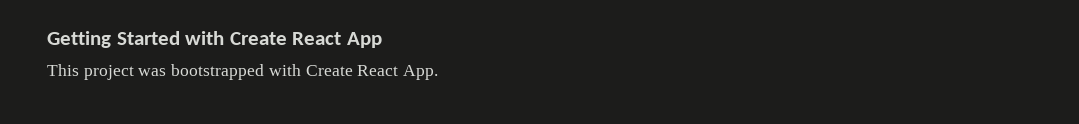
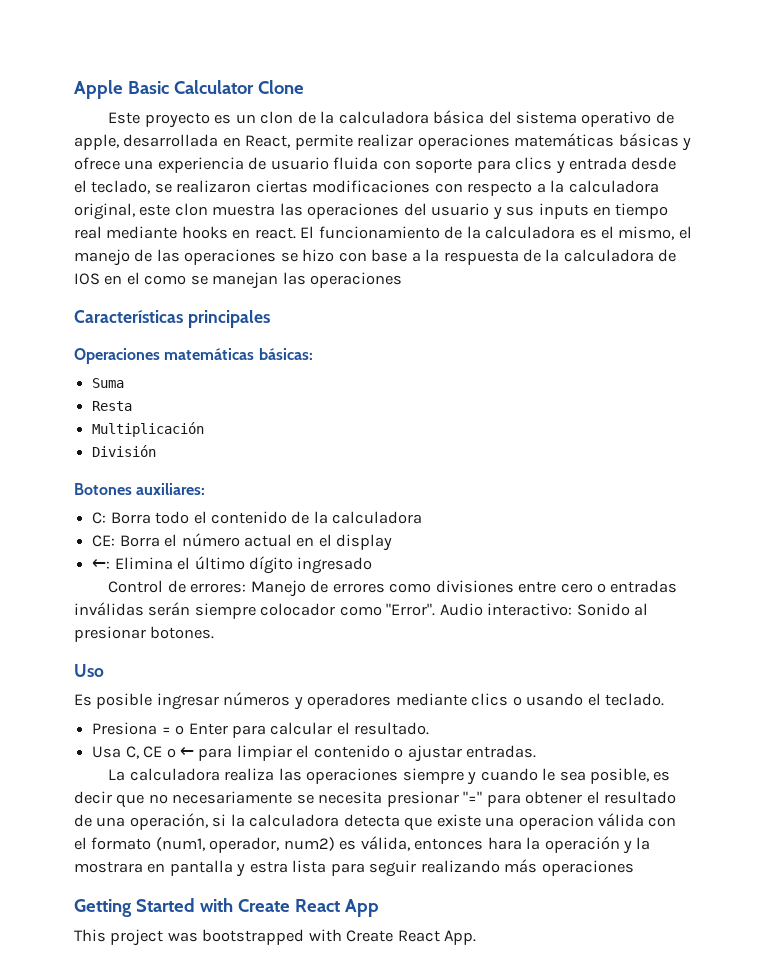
(47, 39) none -> [74,80,304,99] [108,110,674,128] [74,133,692,151] [74,157,677,174] [74,180,659,196] [74,203,669,220] [74,226,692,240] [74,249,677,266] [74,272,403,289] [74,310,270,328] [74,348,313,364] [92,378,125,388] [92,401,133,411] [92,422,205,437] [92,445,157,457] [74,483,206,495] [92,511,423,524] [92,533,393,551] [92,556,373,574] [108,580,678,597] [74,602,649,619] [74,626,215,642] [74,664,104,677] [74,692,665,710] [92,722,430,738] [92,745,537,762] [108,768,671,785] [74,791,677,808] [74,813,677,831] [74,836,651,854] [74,859,634,877] Apple Basic Calculator Clone // Este proyecto es un clon de la calculadora básica del sistema operativo de apple, desarrollada en React, permite realizar operaciones matemáticas básicas y ofrece una experiencia de usuario fluida con soporte para clics y entrada desde el teclado, se realizaron ciertas modificaciones con respecto a la calculadora original, este clon muestra las operaciones del usuario y sus inputs en tiempo real mediante hooks en react. El funcionamiento de la calculadora es el mismo, el manejo de las operaciones se hizo con base a la respuesta de la calculadora de IOS en el como se manejan las operaciones // Características principales // Operaciones matemáticas básicas: // Suma // Resta // Multiplicación // División // Botones auxiliares: // C: Borra todo el contenido de la calculadora // CE: Borra el número actual en el display // ←: Elimina el último dígito ingresado // Control de errores: Manejo de errores como divisiones entre cero o entradas inválidas serán siempre colocador como "Error". Audio interactivo: Sonido al presionar botones. // Uso // Es posible ingresar números y operadores mediante clics o usando el teclado. // Presiona = o Enter para calcular el resultado. // Usa C, CE o ← para limpiar el contenido o ajustar entradas. // La calculadora realiza las operaciones siempre y cuando le sea posible, es decir que no necesariamente se necesita presionar "=" para obtener el resultado de una operación, si la calculadora detecta que existe una operacion válida con el formato (num1, operador, num2) es válida, entonces hara la operación y la mostrara en pantalla y estra lista para seguir realizando más operaciones //

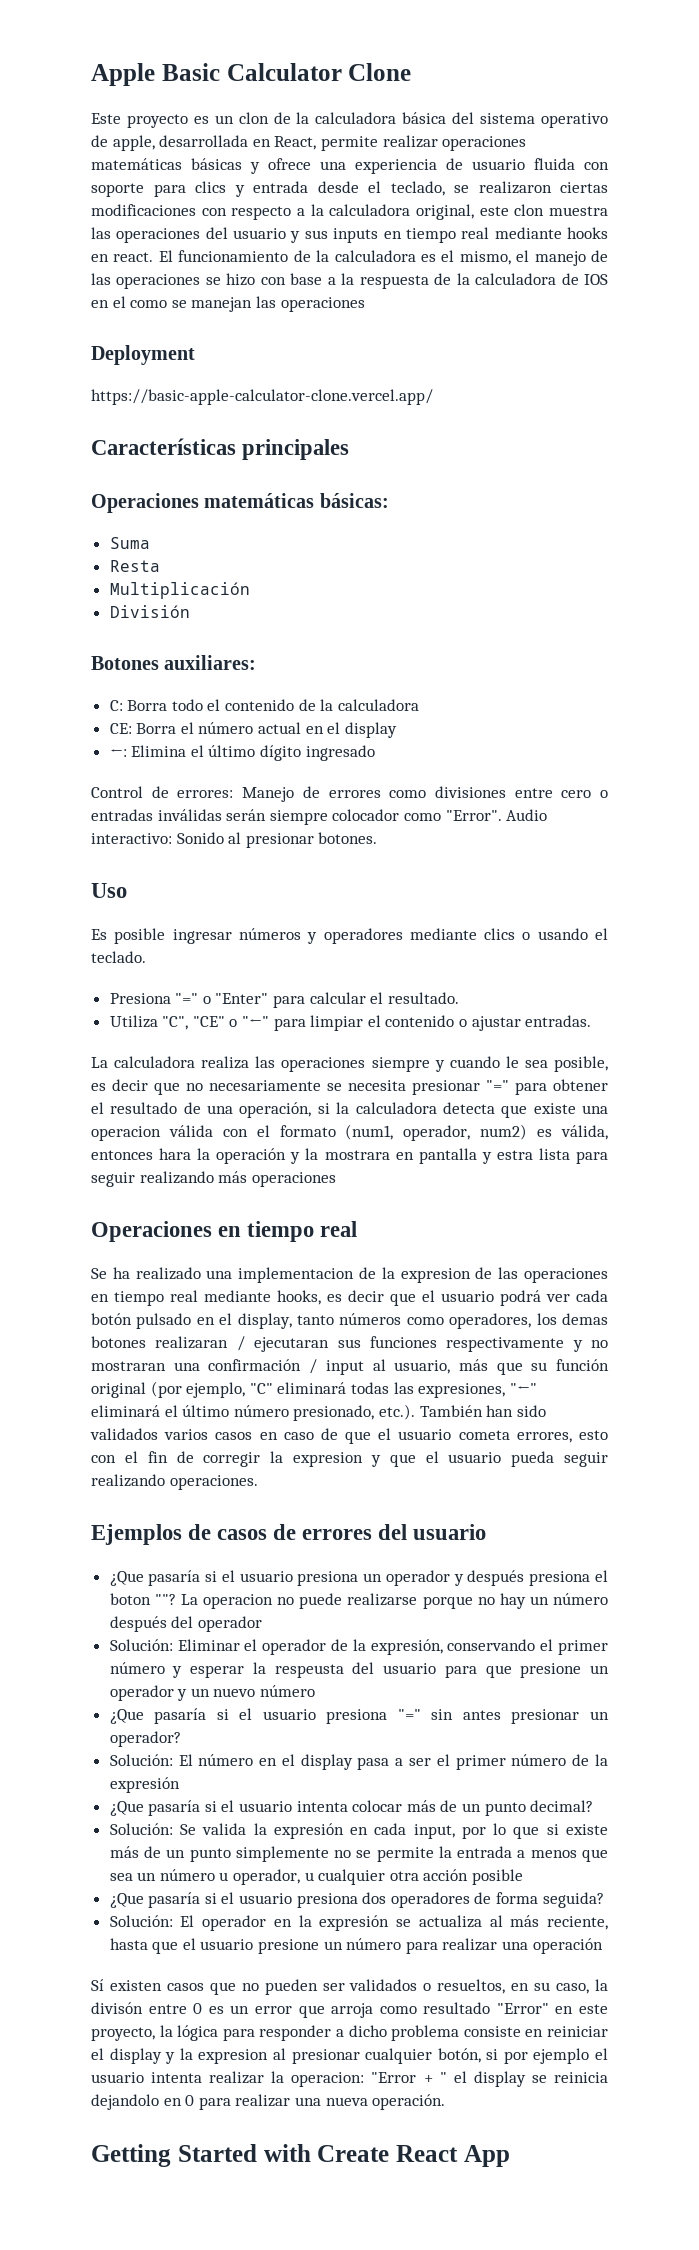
(403, 280) none -> [91,345,195,365] [91,389,433,405] // Deployment // https://basic-apple-calculator-clone.vercel.app/
[161,723,228,735] = o Enter -> [175,993,269,1004] "=" o "Enter"
[92,746,194,759] Usa C, CE o ← -> [109,1015,270,1030] Utiliza "C", "CE" o "←"
(634, 868) none -> [91,1221,358,1242] [91,1267,608,1283] [91,1290,608,1306] [91,1313,608,1329] [91,1336,608,1352] [91,1359,609,1375] [91,1381,537,1398] [91,1404,546,1421] [90,1428,608,1444] [91,1451,608,1467] [91,1474,258,1490] [91,1524,487,1545] [109,1570,608,1586] [109,1593,608,1609] [109,1616,262,1632] [109,1639,609,1655] [109,1662,609,1678] [109,1685,316,1701] [109,1708,609,1724] [109,1731,181,1747] [109,1754,609,1770] [109,1777,180,1793] [109,1800,594,1816] [109,1823,608,1839] [109,1846,608,1862] [109,1869,524,1885] [109,1892,604,1908] [109,1915,609,1931] [109,1938,603,1954] [91,1979,608,1995] [91,2002,608,2018] [91,2025,609,2041] [91,2048,608,2064] [91,2071,608,2087] [91,2094,446,2110] // Operaciones en tiempo real // Se ha realizado una implementacion de la expresion de las operaciones en tiempo real mediante hooks, es decir que el usuario podrá ver cada botón pulsado en el display, tanto números como operadores, los demas botones realizaran / ejecutaran sus funciones respectivamente y no mostraran una confirmación / input al usuario, más que su función original (por ejemplo, "C" eliminará todas las expresiones, "←" eliminará el último número presionado, etc.). También han sido validados varios casos en caso de que el usuario cometa errores, esto con el fin de corregir la expresion y que el usuario pueda seguir realizando operaciones. // Ejemplos de casos de errores del usuario // ¿Que pasaría si el usuario presiona un operador y después presiona el boton ""? La operacion no puede realizarse porque no hay un número después del operador // Solución: Eliminar el operador de la expresión, conservando el primer número y esperar la respeusta del usuario para que presione un operador y un nuevo número // ¿Que pasaría si el usuario presiona "=" sin antes presionar un operador? // Solución: El número en el display pasa a ser el primer número de la expresión // ¿Que pasaría si el usuario intenta colocar más de un punto decimal? // Solución: Se valida la expresión en cada input, por lo que si existe más de un punto simplemente no se permite la entrada a menos que sea un número u operador, u cualquier otra acción posible // ¿Que pasaría si el usuario presiona dos operadores de forma seguida? // Solución: El operador en la expresión se actualiza al más reciente, hasta que el usuario presione un número para realizar una operación // Sí existen casos que no pueden ser validados o resueltos, en su caso, la divisón entre 0 es un error que arroja como resultado "Error" en este proyecto, la lógica para responder a dicho problema consiste en reiniciar el display y la expresion al presionar cualquier botón, si por ejemplo el usuario intenta realizar la operacion: "Error + " el display se reinicia dejandolo en 0 para realizar una nueva operación.
[74,929,477,946] // This project was bootstrapped with Create React App. -> (510, 2156) none

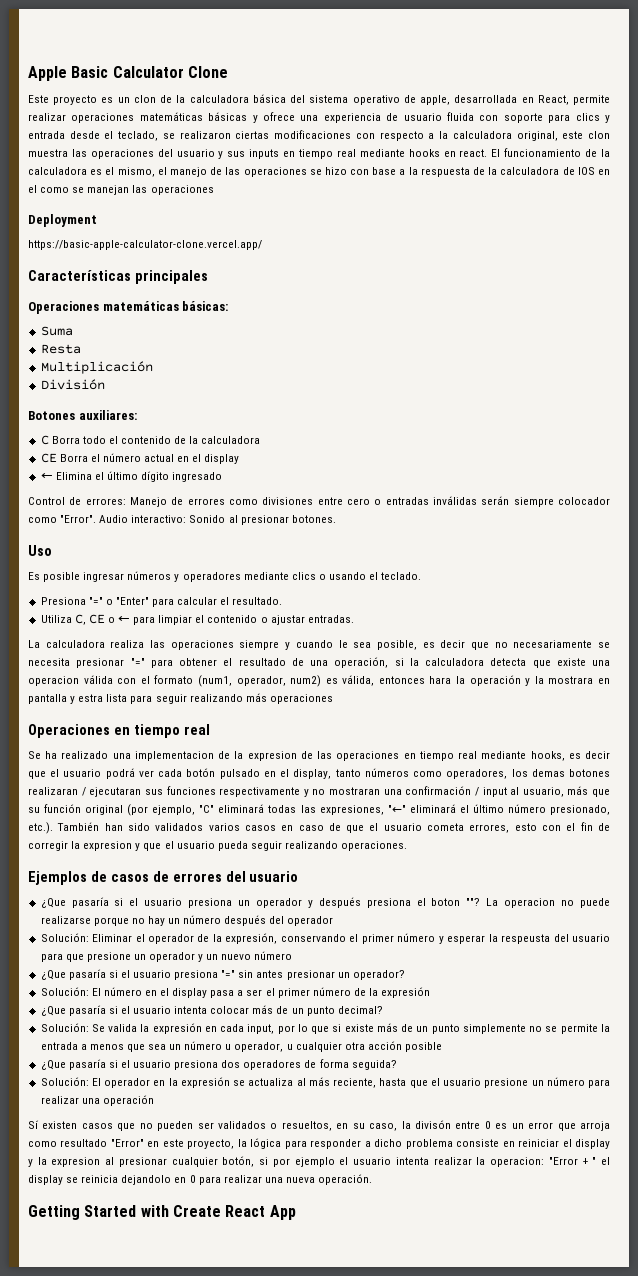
[109,700,123,711] C: -> [40,435,49,445] C
[109,723,132,734] CE: -> [40,453,57,463] CE
[109,749,127,757] ←: -> [40,473,53,480] ←
[162,1016,270,1030] "C", "CE" o "←" -> [74,614,131,625] C, CE o ←

